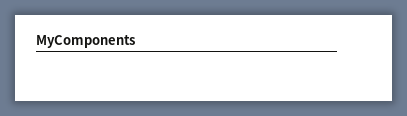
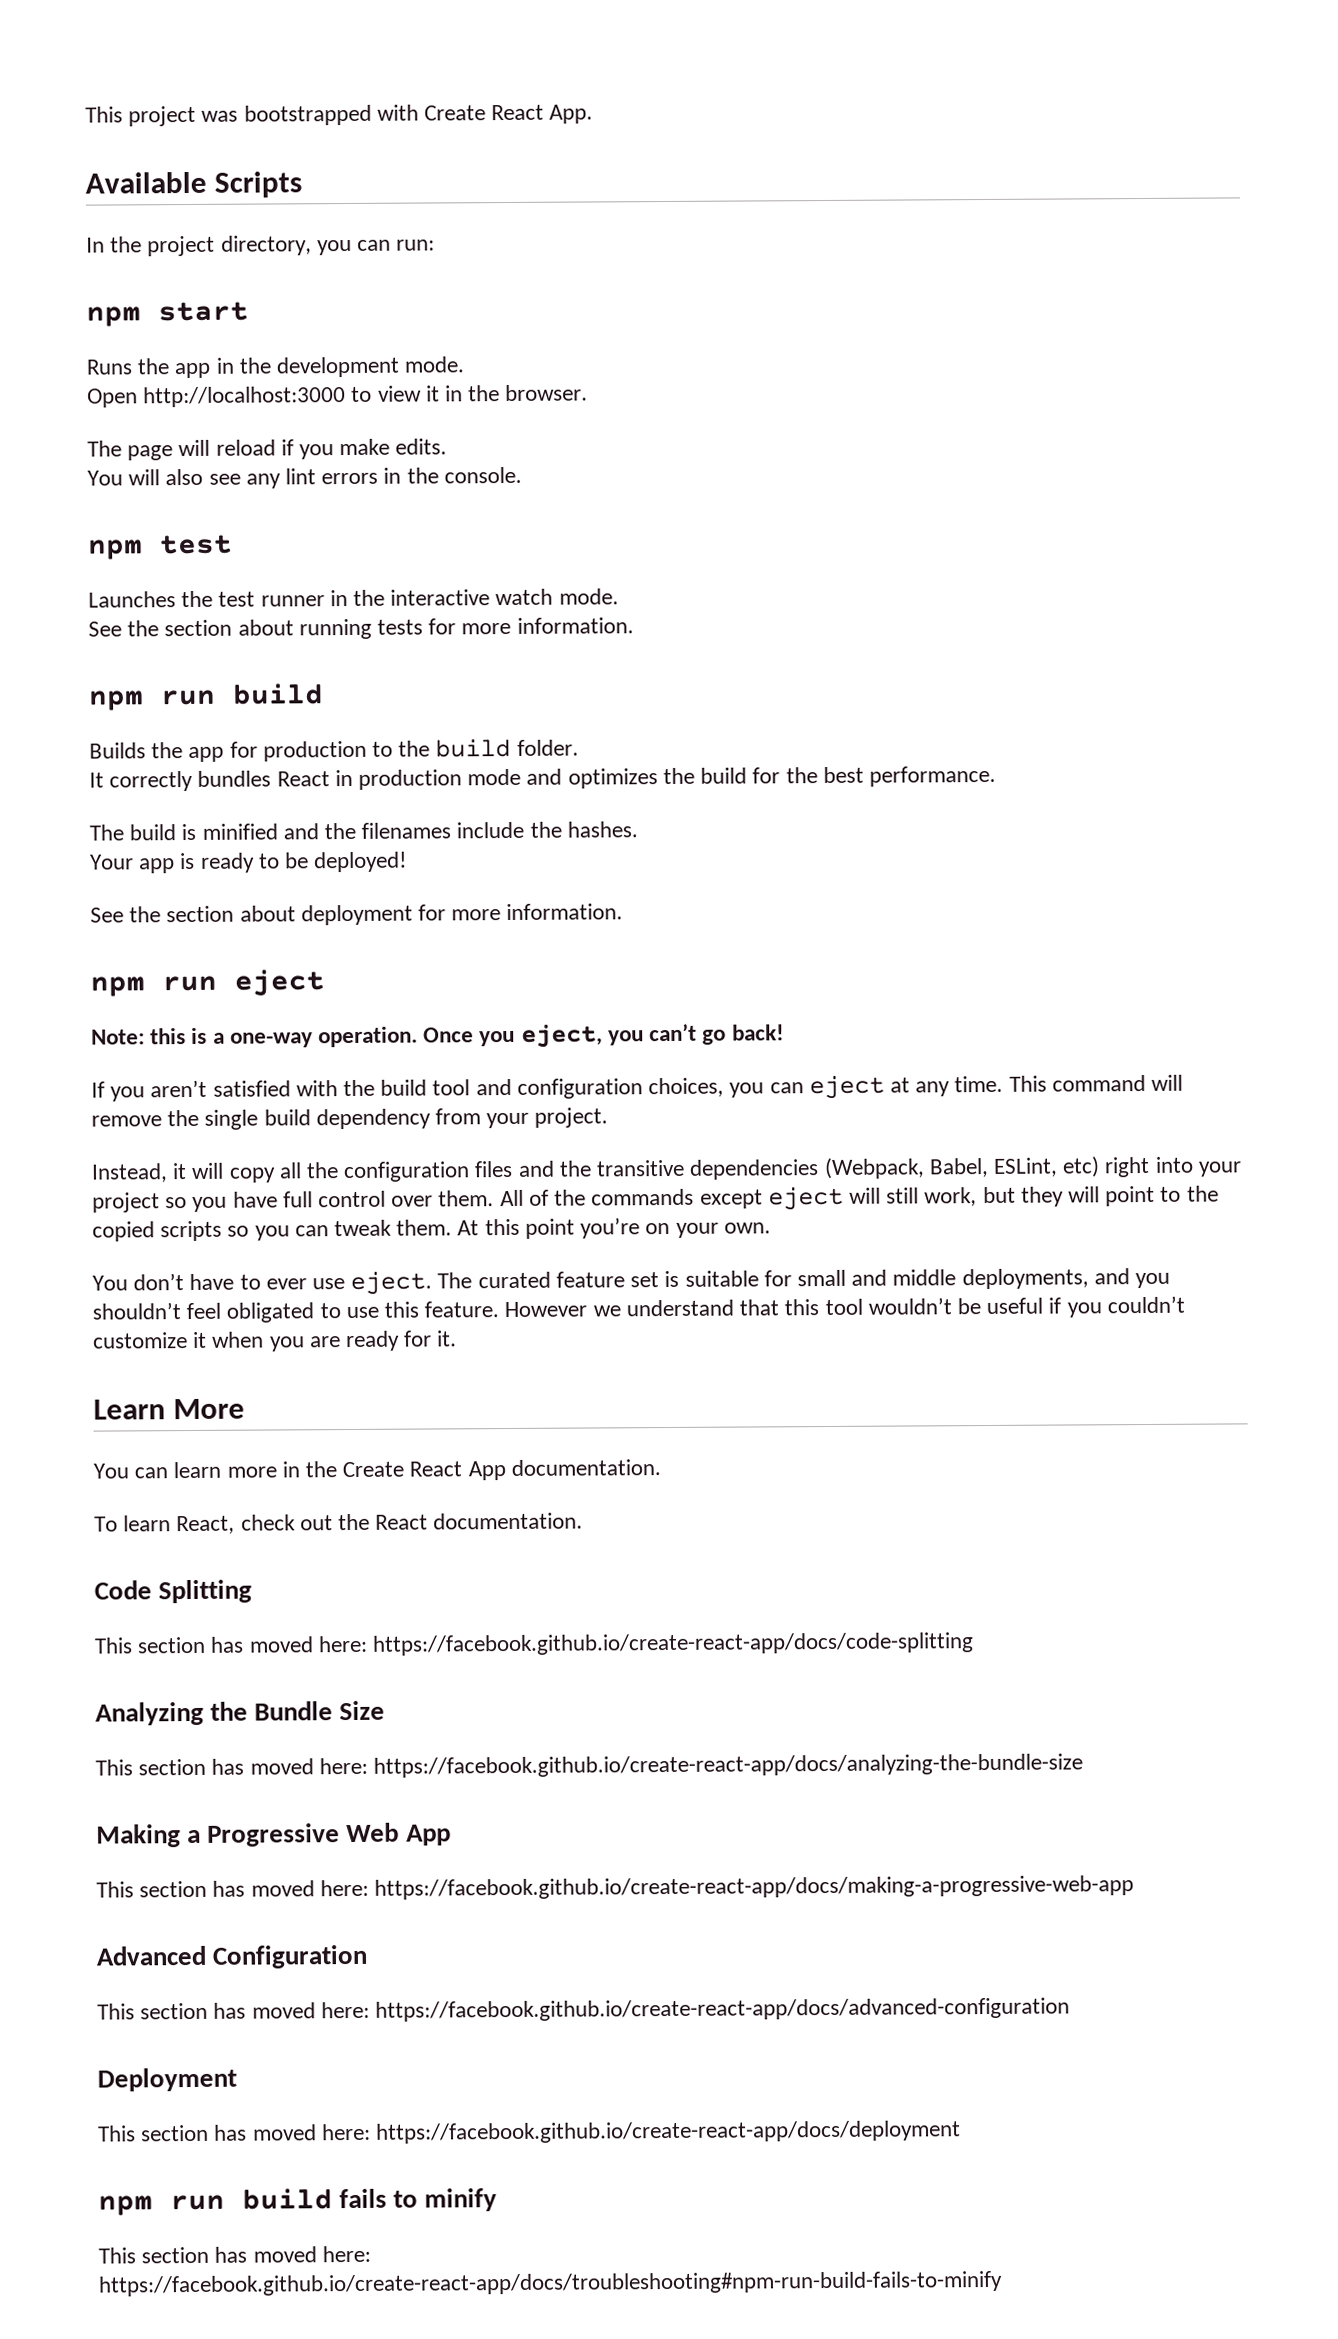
[36,35,135,48] MyComponents -> [85,104,594,127] [85,171,303,198] [86,235,436,257] [86,301,249,327] [86,356,465,379] [87,384,589,408] [87,438,448,461] [87,466,522,489] [88,534,233,560] [88,588,619,608] [88,617,634,640] [88,683,324,711] [89,738,579,763] [89,765,996,792] [89,821,638,841] [90,851,408,874] [90,903,624,926] [90,969,325,997] [91,1023,784,1048] [91,1074,1183,1102] [91,1107,609,1130] [91,1156,1242,1183] [92,1185,1219,1213] [92,1217,771,1242] [92,1268,1170,1296] [92,1295,1185,1323] [93,1330,458,1352] [93,1398,246,1420] [93,1459,661,1481] [94,1512,584,1535] [94,1579,253,1604] [94,1632,975,1656] [95,1700,386,1726] [95,1753,1084,1778] [96,1822,451,1848] [96,1875,1135,1900] [96,1944,369,1969] [97,1997,1071,2022] [97,2067,237,2092] [97,2120,962,2144] [98,2188,498,2216] [98,2245,371,2264] [98,2270,1003,2297] This project was bootstrapped with Create React App. // Available Scripts // In the project directory, you can run: // npm start // Runs the app in the development mode. // Open http://localhost:3000 to view it in the browser. // The page will reload if you make edits. // You will also see any lint errors in the console. // npm test // Launches the test runner in the interactive watch mode. // See the section about running tests for more information. // npm run build // Builds the app for production to the build folder. // It correctly bundles React in production mode and optimizes the build for the best performance. // The build is minified and the filenames include the hashes. // Your app is ready to be deployed! // See the section about deployment for more information. // npm run eject // Note: this is a one-way operation. Once you eject, you can’t go back! // If you aren’t satisfied with the build tool and configuration choices, you can eject at any time. This command will remove the single build dependency from your project. // Instead, it will copy all the configuration files and the transitive dependencies (Webpack, Babel, ESLint, etc) right into your project so you have full control over them. All of the commands except eject will still work, but they will point to the copied scripts so you can tweak them. At this point you’re on your own. // You don’t have to ever use eject. The curated feature set is suitable for small and middle deployments, and you shouldn’t feel obligated to use this feature. However we understand that this tool wouldn’t be useful if you couldn’t customize it when you are ready for it. // Learn More // You can learn more in the Create React App documentation. // To learn React, check out the React documentation. // Code Splitting // This section has moved here: https://facebook.github.io/create-react-app/docs/code-splitting // Analyzing the Bundle Size // This section has moved here: https://facebook.github.io/create-react-app/docs/analyzing-the-bundle-size // Making a Progressive Web App // This section has moved here: https://facebook.github.io/create-react-app/docs/making-a-progressive-web-app // Advanced Configuration // This section has moved here: https://facebook.github.io/create-react-app/docs/advanced-configuration // Deployment // This section has moved here: https://facebook.github.io/create-react-app/docs/deployment // npm run build fails to minify // This section has moved here: https://facebook.github.io/create-react-app/docs/troubleshooting#npm-run-build-fails-to-minify

